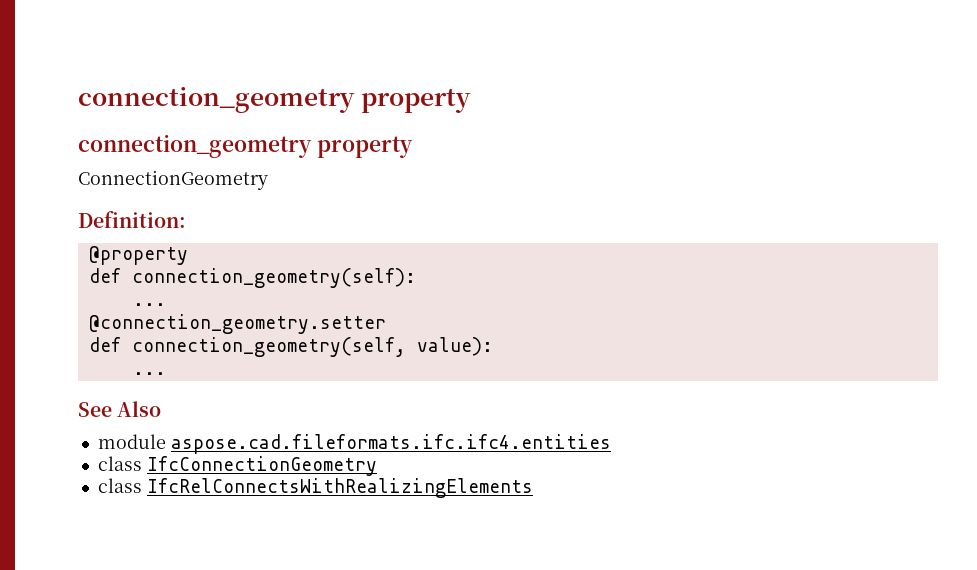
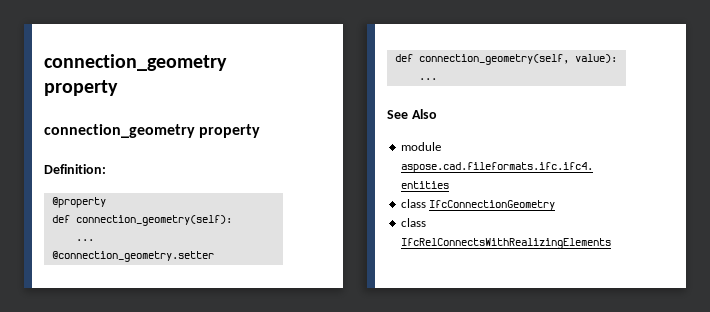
[78,170,268,190] // ConnectionGeometry -> (261, 131) none

